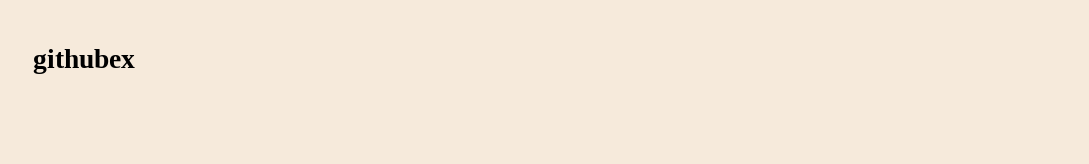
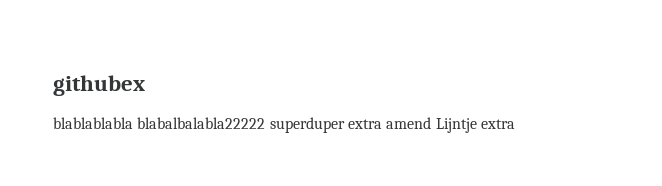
(135, 61) none -> [53,117,515,133] // blablablabla blabalbalabla22222 superduper extra amend Lijntje extra

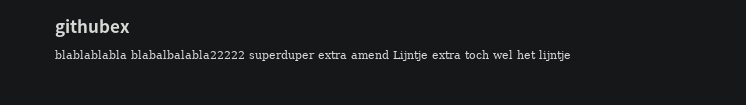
(515, 124) none -> [465,50,571,61] toch wel het lijntje

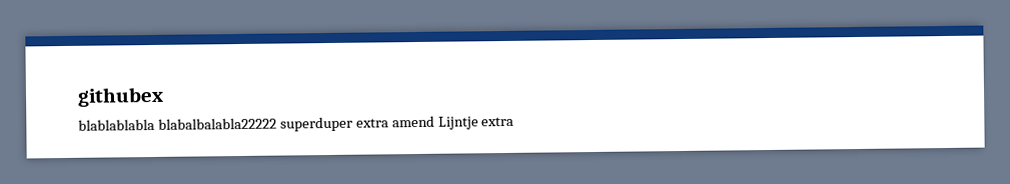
[465,50,571,61] toch wel het lijntje -> (515, 121) none

